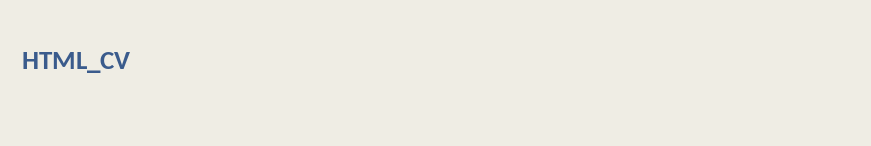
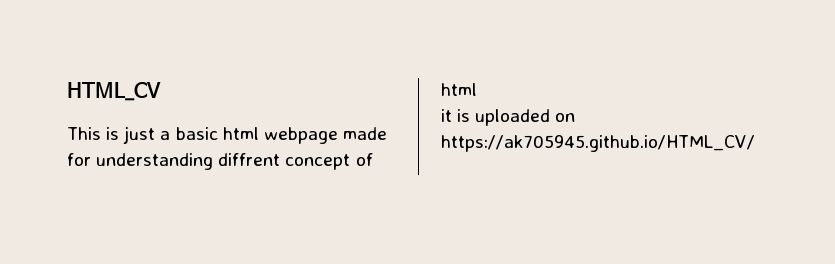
(130, 62) none -> [67,126,387,144] [67,153,373,170] [441,83,477,96] [441,109,576,126] [441,135,755,152] // This is just a basic html webpage made for understanding diffrent concept of html // it is uploaded on https://ak705945.github.io/HTML_CV/

